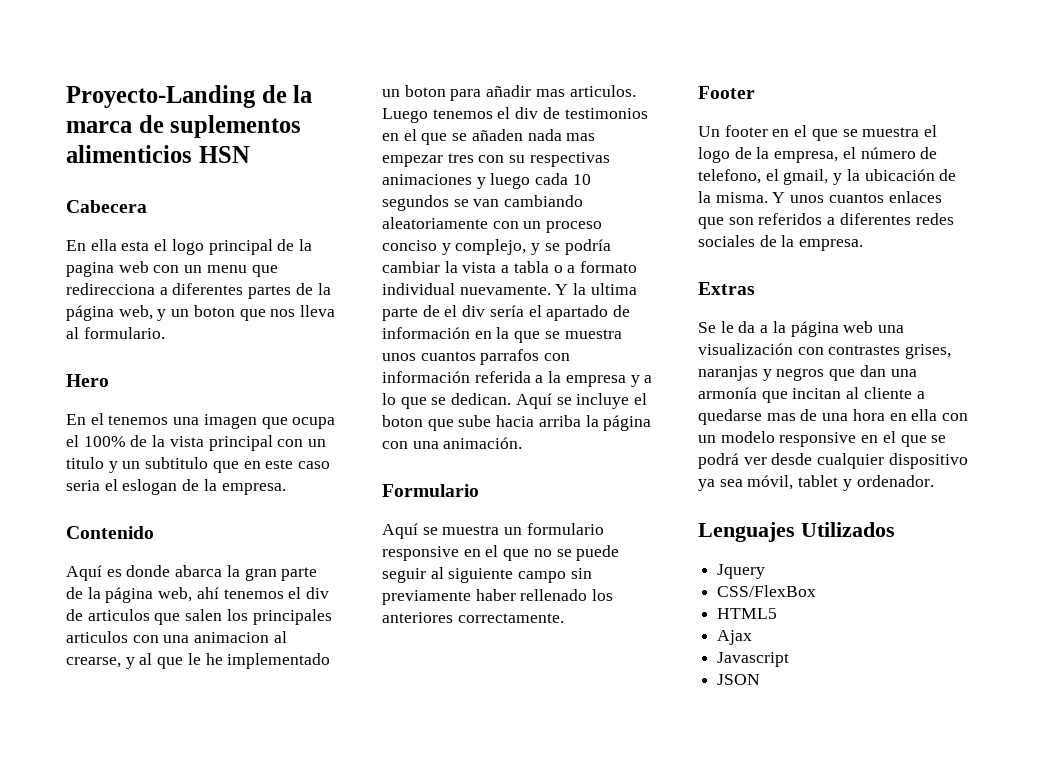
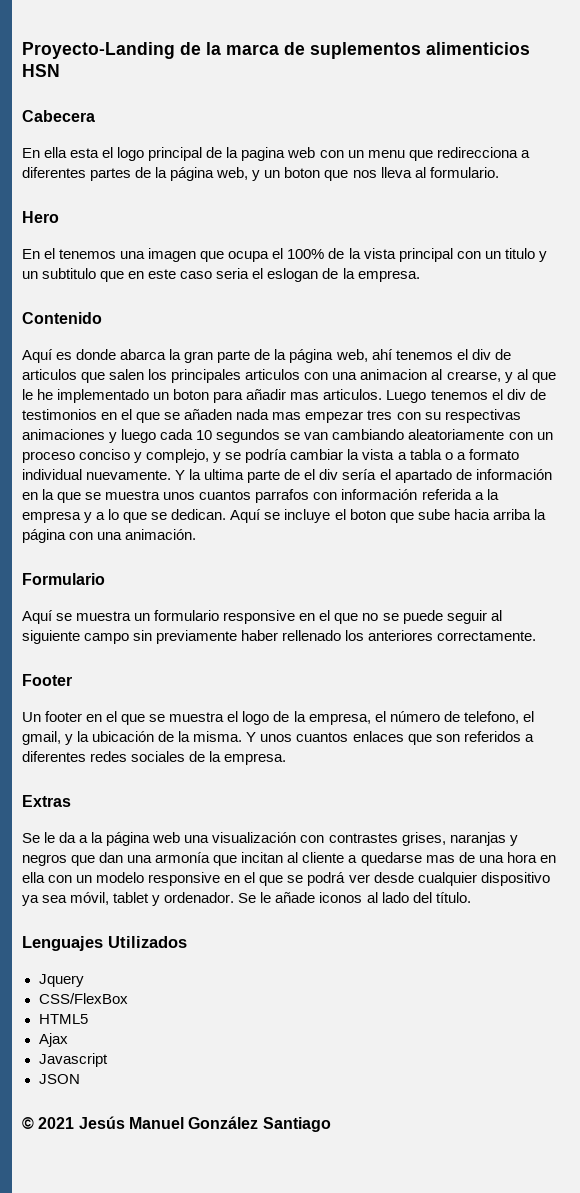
(934, 481) none -> [238,892,471,903] Se le añade iconos al lado del título.
(761, 679) none -> [22,1116,331,1132] // © 2021 Jesús Manuel González Santiago

